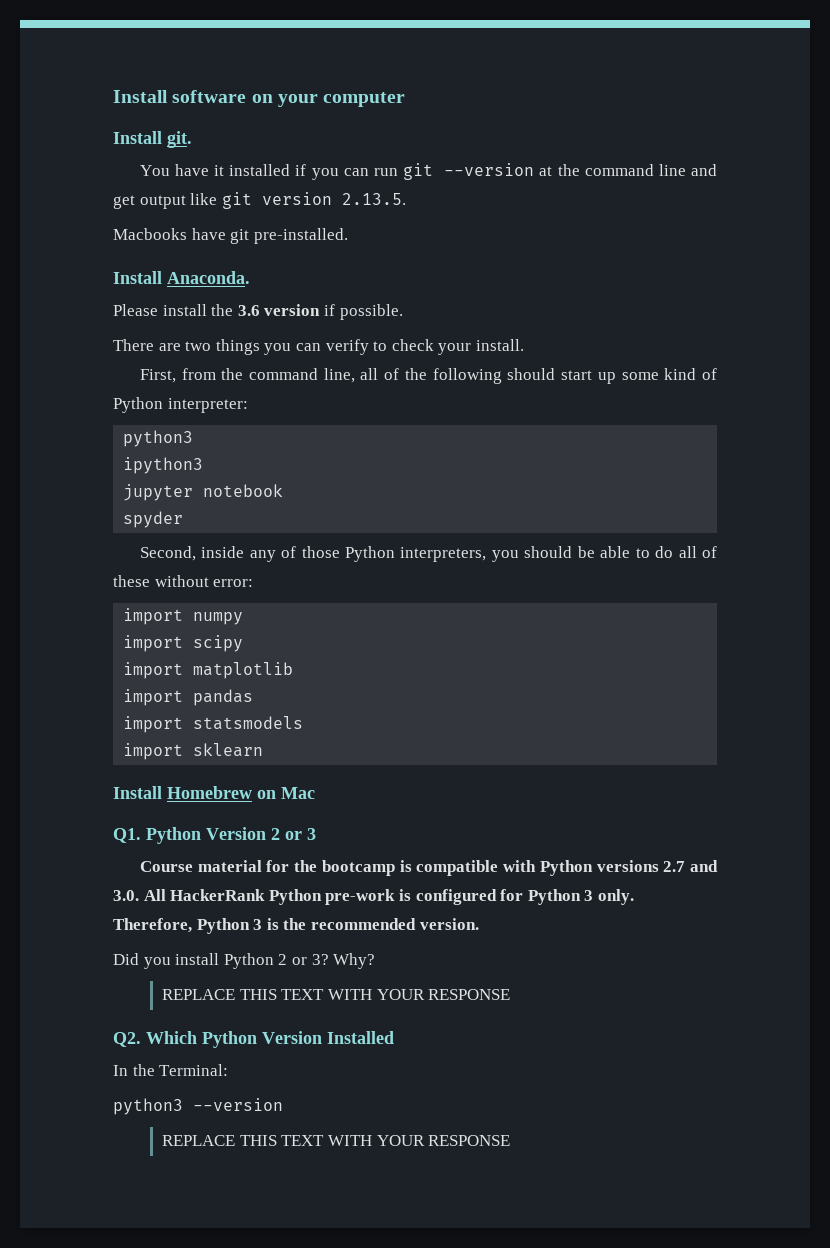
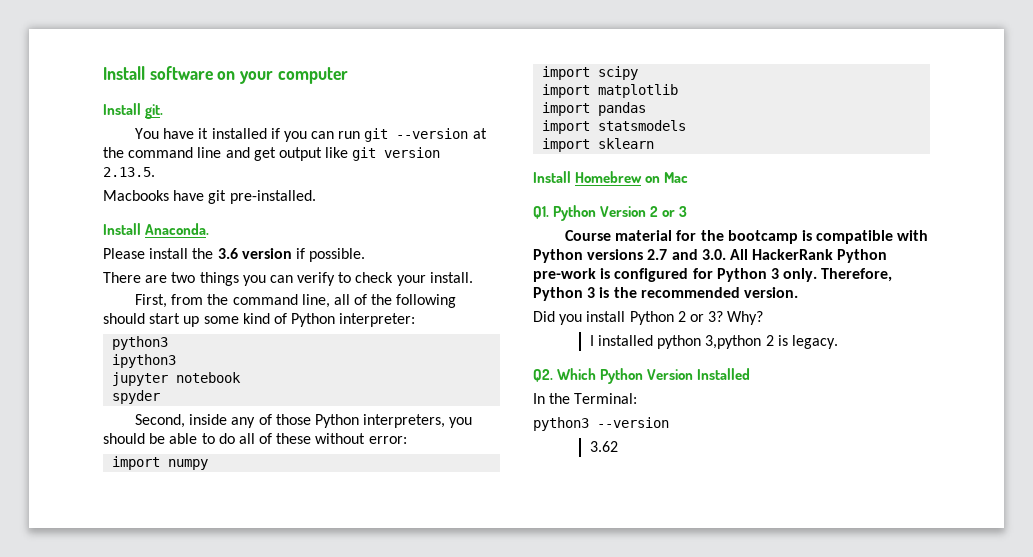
[162,989,511,1000] REPLACE THIS TEXT WITH YOUR RESPONSE -> [589,335,838,349] I installed python 3,python 2 is legacy.
[162,1135,511,1146] REPLACE THIS TEXT WITH YOUR RESPONSE -> [589,441,618,452] 3.62

